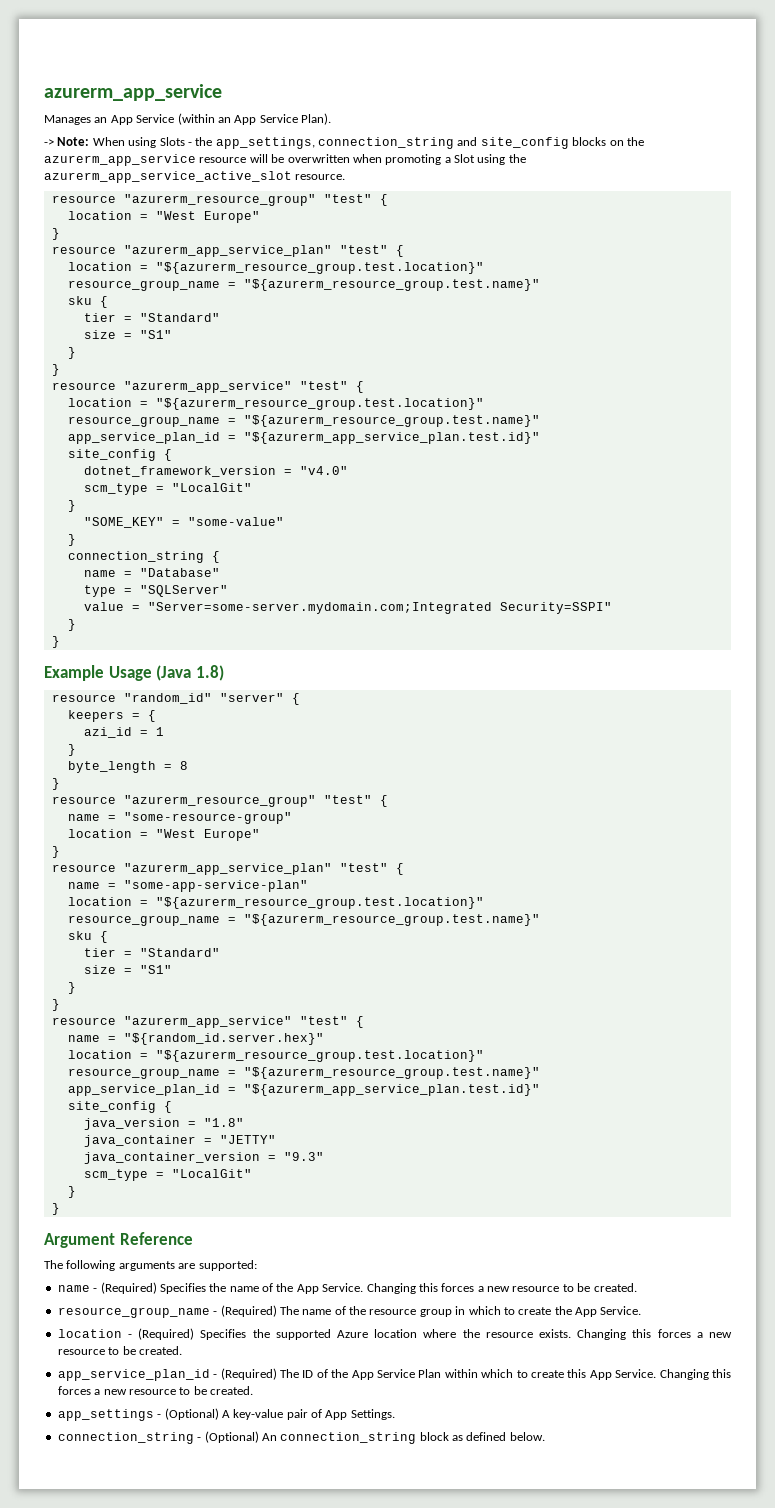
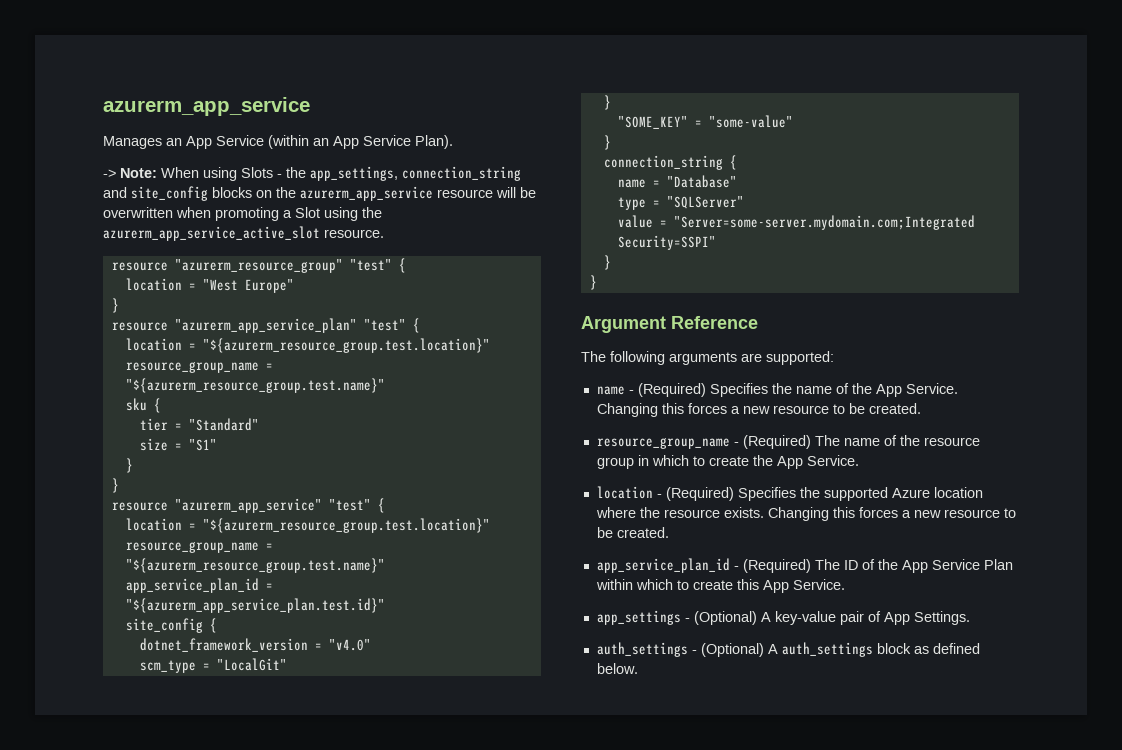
[44,665,224,681] [51,693,300,705] [67,710,156,722] [83,727,164,738] [67,744,76,756] [67,761,188,773] [51,778,60,790] [51,795,388,807] [67,812,292,824] [67,829,260,841] [51,846,60,858] [51,863,404,875] [67,880,308,892] [67,897,484,909] [67,914,540,926] [67,931,108,943] [83,948,220,957] [83,965,172,974] [67,982,76,994] [51,999,60,1011] [51,1016,364,1028] [67,1033,324,1045] [67,1050,484,1062] [67,1067,540,1079] [67,1084,540,1096] [67,1101,172,1113] [83,1118,244,1130] [83,1135,276,1147] [83,1152,324,1164] [83,1169,252,1181] [67,1186,76,1198] [51,1203,60,1215] // Example Usage (Java 1.8) // resource "random_id" "server" { // keepers = { // azi_id = 1 // } // byte_length = 8 // } // resource "azurerm_resource_group" "test" { // name = "some-resource-group" // location = "West Europe" // } // resource "azurerm_app_service_plan" "test" { // name = "some-app-service-plan" // location = "${azurerm_resource_group.test.location}" // resource_group_name = "${azurerm_resource_group.test.name}" // sku { // tier = "Standard" // size = "S1" // } // } // resource "azurerm_app_service" "test" { // name = "${random_id.server.hex}" // location = "${azurerm_resource_group.test.location}" // resource_group_name = "${azurerm_resource_group.test.name}" // app_service_plan_id = "${azurerm_app_service_plan.test.id}" // site_config { // java_version = "1.8" // java_container = "JETTY" // java_container_version = "9.3" // scm_type = "LocalGit" // } // } -> (597, 282) none
[659,1369,732,1380] [57,1386,253,1395] Changing this forces a new resource to be created. -> (845, 584) none
[57,1431,417,1444] connection_string - (Optional) An connection_string -> [596,642,873,657] auth_settings - (Optional) A auth_settings

